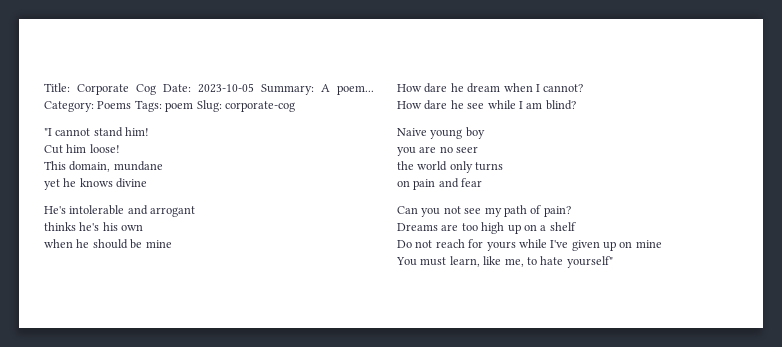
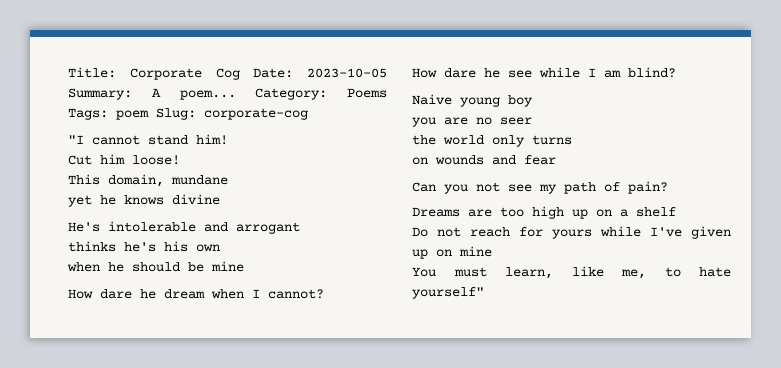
[413,179,436,190] pain -> [435,155,484,165] wounds

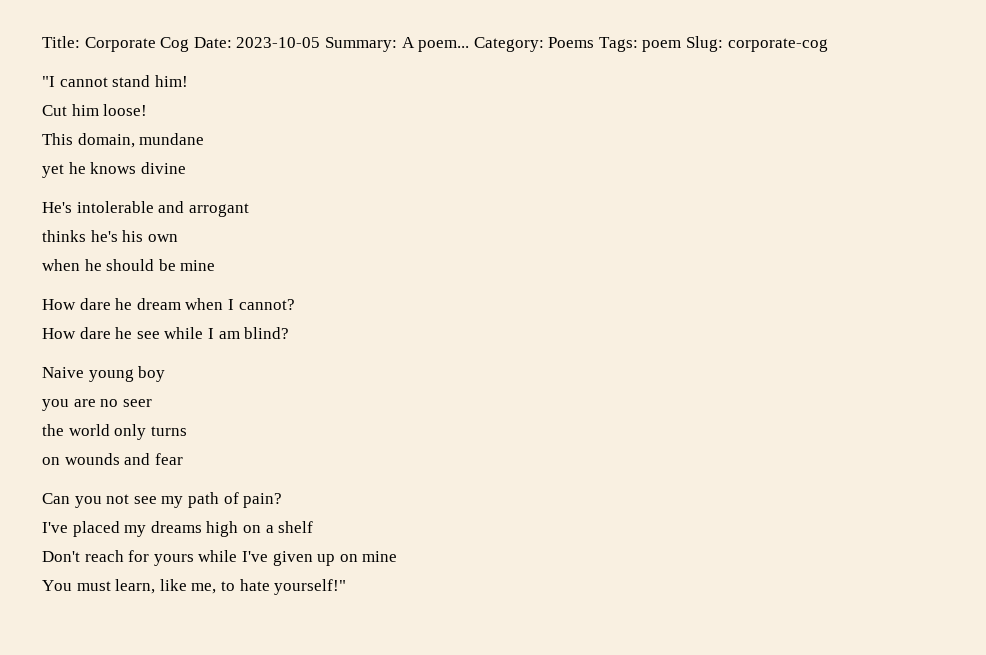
[412,206,588,219] Dreams are too high up -> [42,521,239,537] I've placed my dreams high
[412,227,461,237] Do not -> [42,551,80,562] Don't
[412,287,484,299] yourself" -> [274,579,347,595] yourself!"

